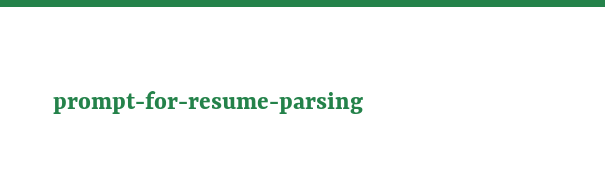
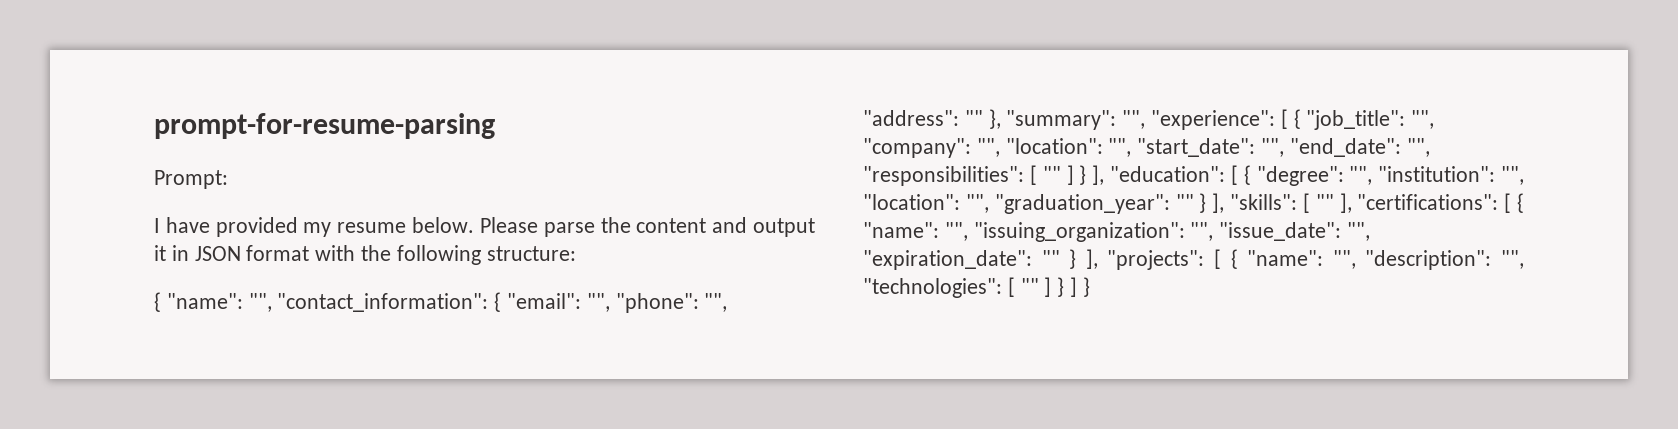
(363, 102) none -> [154,170,228,189] [154,217,815,237] [154,245,576,265] [154,292,728,313] [863,109,1435,130] [863,138,1430,158] [863,165,1524,186] [863,193,1524,214] [863,222,1371,242] [863,249,1524,270] [863,277,1090,298] // Prompt: // I have provided my resume below. Please parse the content and output it in JSON format with the following structure: // { "name": "", "contact_information": { "email": "", "phone": "", "address": "" }, "summary": "", "experience": [ { "job_title": "", "company": "", "location": "", "start_date": "", "end_date": "", "responsibilities": [ "" ] } ], "education": [ { "degree": "", "institution": "", "location": "", "graduation_year": "" } ], "skills": [ "" ], "certifications": [ { "name": "", "issuing_organization": "", "issue_date": "", "expiration_date": "" } ], "projects": [ { "name": "", "description": "", "technologies": [ "" ] } ] }

